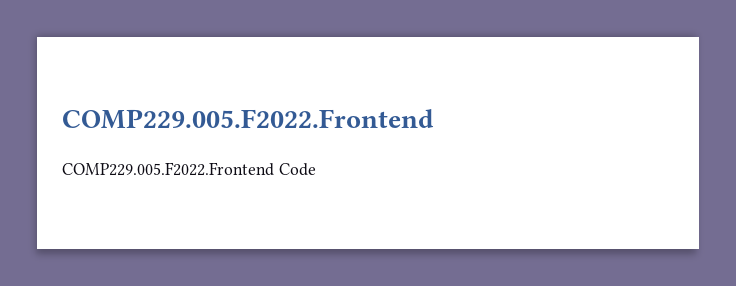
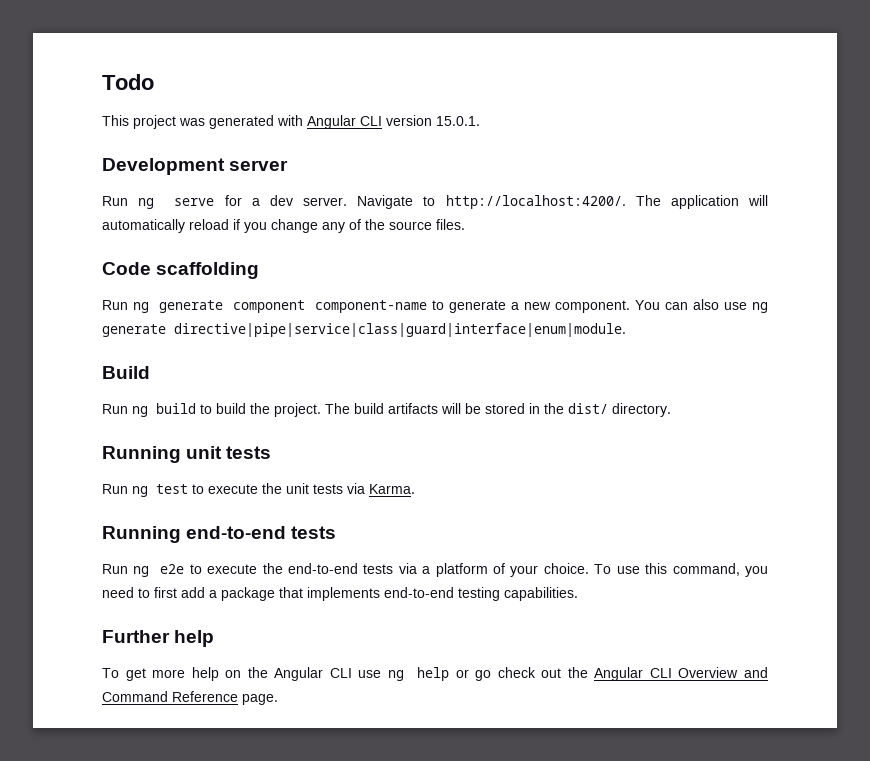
[62,109,434,129] [62,162,316,176] COMP229.005.F2022.Frontend // COMP229.005.F2022.Frontend Code -> [102,74,154,90] [102,115,480,129] [102,158,289,175] [102,195,769,209] [102,219,465,233] [102,262,260,279] [102,299,768,313] [102,323,626,337] [102,366,150,379] [102,403,671,417] [102,446,272,463] [102,483,415,497] [102,526,337,543] [102,563,769,577] [102,587,578,601] [102,630,215,647] [102,667,768,681] [102,691,278,705] Todo // This project was generated with Angular CLI version 15.0.1. // Development server // Run ng serve for a dev server. Navigate to http://localhost:4200/. The application will automatically reload if you change any of the source files. // Code scaffolding // Run ng generate component component-name to generate a new component. You can also use ng generate directive|pipe|service|class|guard|interface|enum|module. // Build // Run ng build to build the project. The build artifacts will be stored in the dist/ directory. // Running unit tests // Run ng test to execute the unit tests via Karma. // Running end-to-end tests // Run ng e2e to execute the end-to-end tests via a platform of your choice. To use this command, you need to first add a package that implements end-to-end testing capabilities. // Further help // To get more help on the Angular CLI use ng help or go check out the Angular CLI Overview and Command Reference page.

